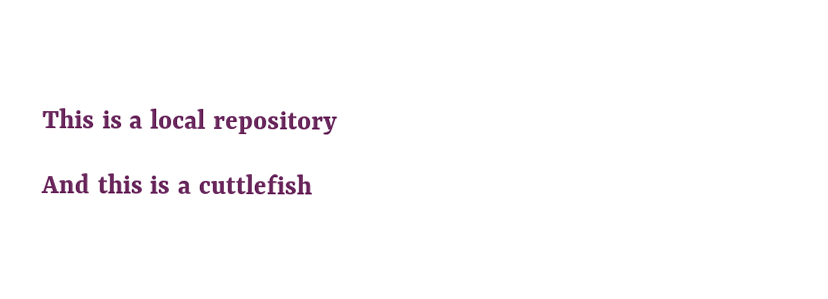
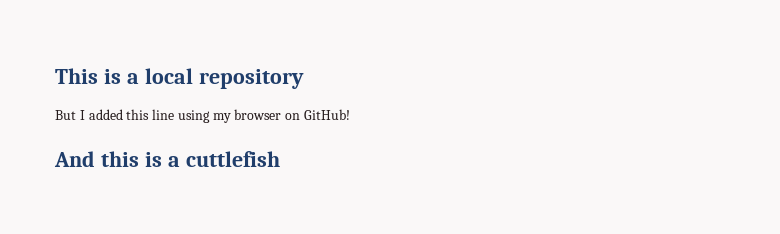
(338, 122) none -> [55,109,351,123] // But I added this line using my browser on GitHub!

